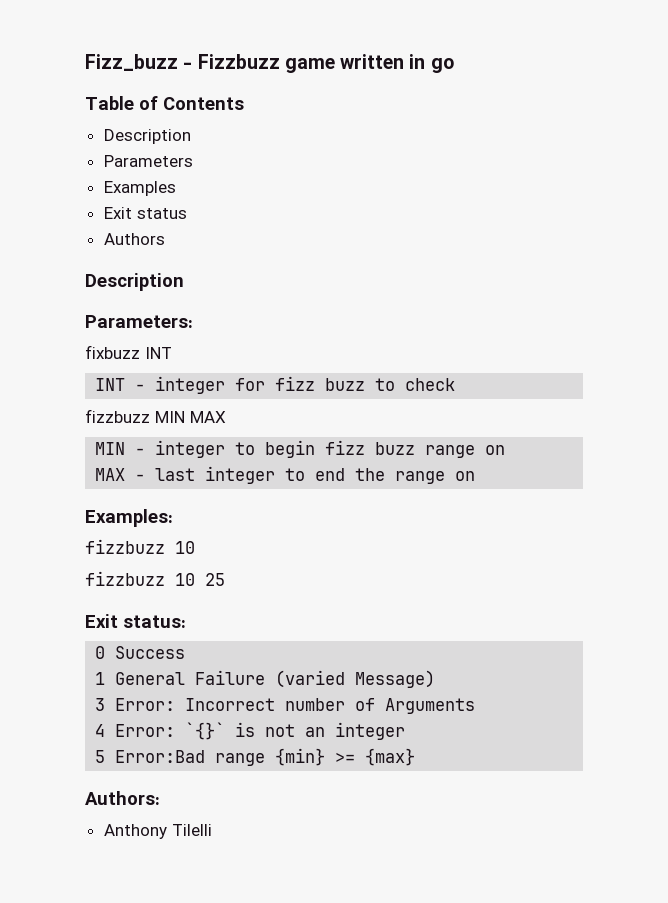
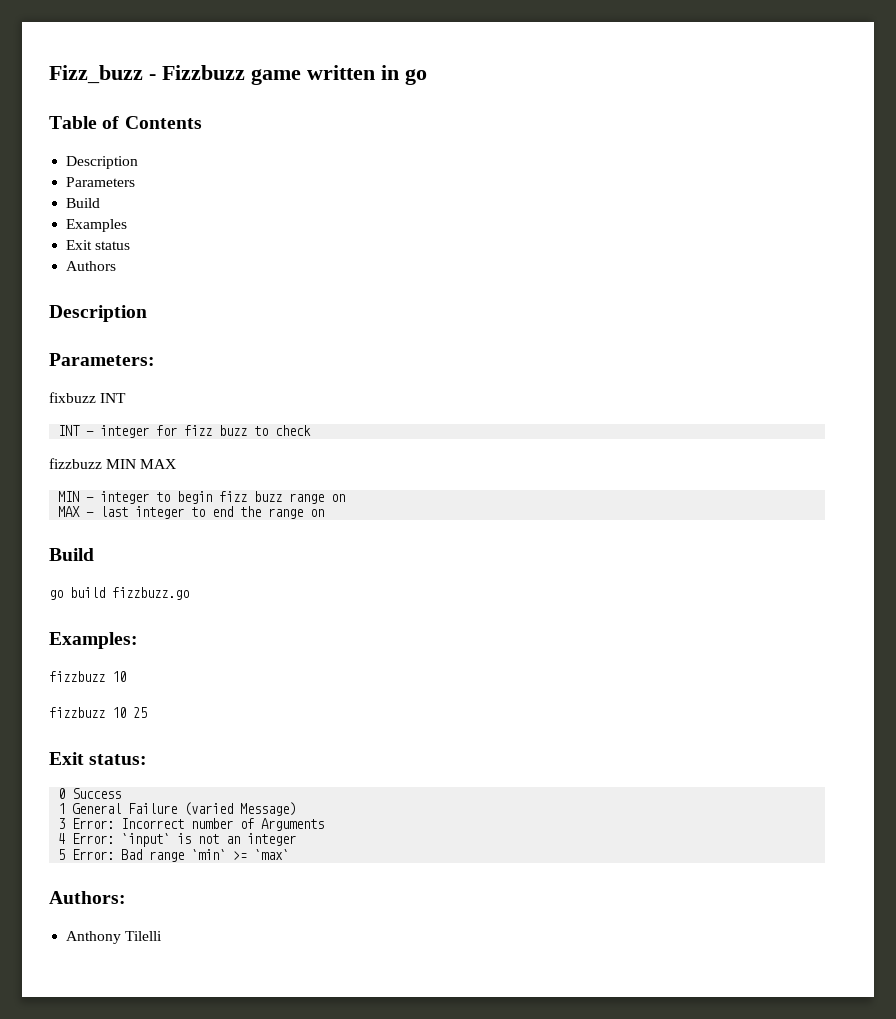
(193, 161) none -> [66,198,101,208] // Build
(476, 476) none -> [49,548,94,561] [49,587,189,600] // Build // go build fizzbuzz.go
[185,722,226,740] `{}` -> [121,833,171,847] `input`
[115,748,416,766] Error:Bad range {min} >= {max} -> [72,849,290,862] Error: Bad range `min` >= `max`

